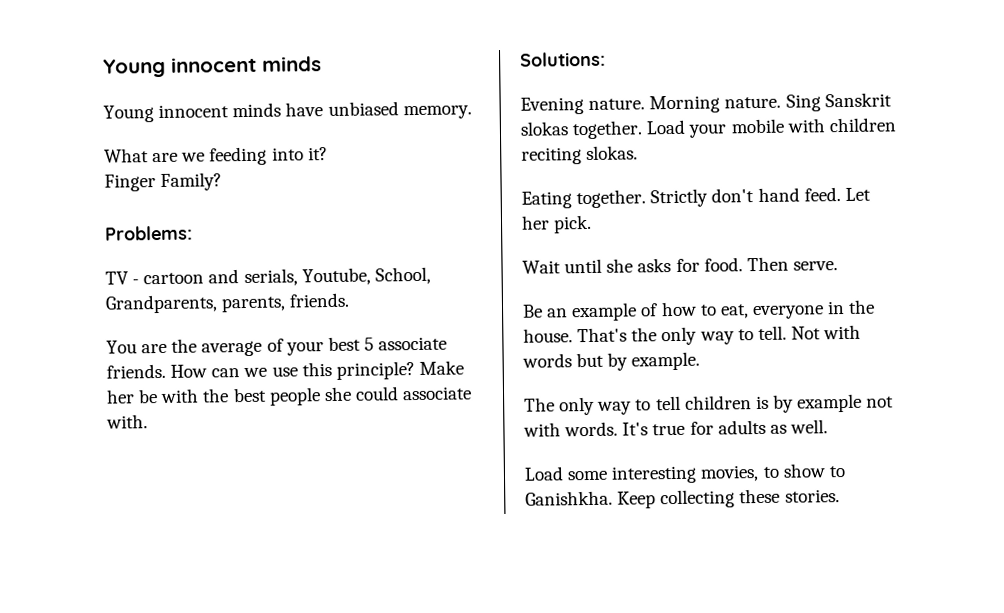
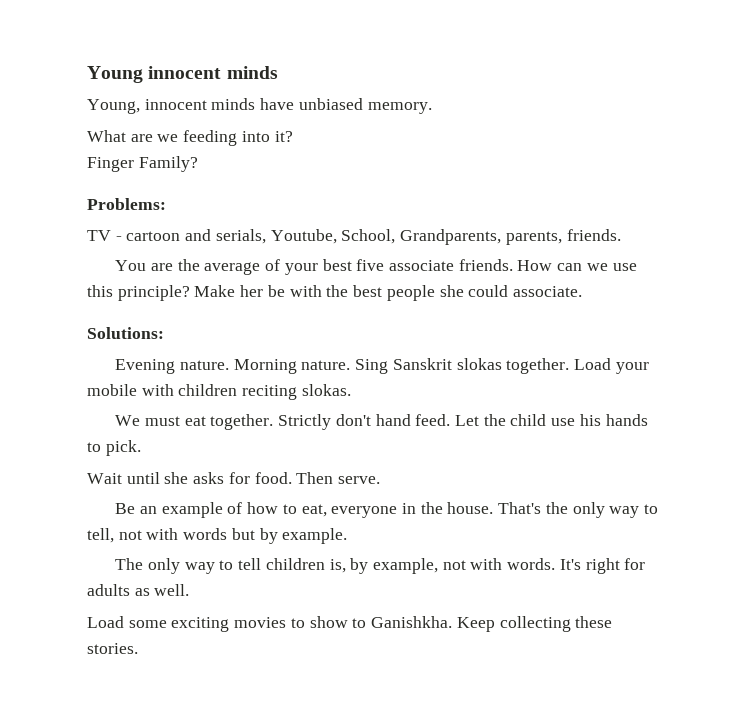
[103,105,154,123] Young -> [87,99,140,114] Young,
[363,337,374,351] 5 -> [356,259,385,271] five
[402,386,473,401] [106,414,148,429] associate with. -> [512,286,582,297] associate.
[521,191,572,209] Eating -> [115,415,206,426] We must eat
[521,215,550,230] her -> [483,414,648,426] [87,442,101,452] the child use his hands to
[757,325,821,341] tell. Not -> [87,528,142,543] tell, not
[755,393,863,413] is by example -> [329,558,438,574] is, by example,
[652,423,686,436] true -> [585,558,620,574] right
[611,465,760,484] interesting movies, -> [171,617,287,632] exciting movies

